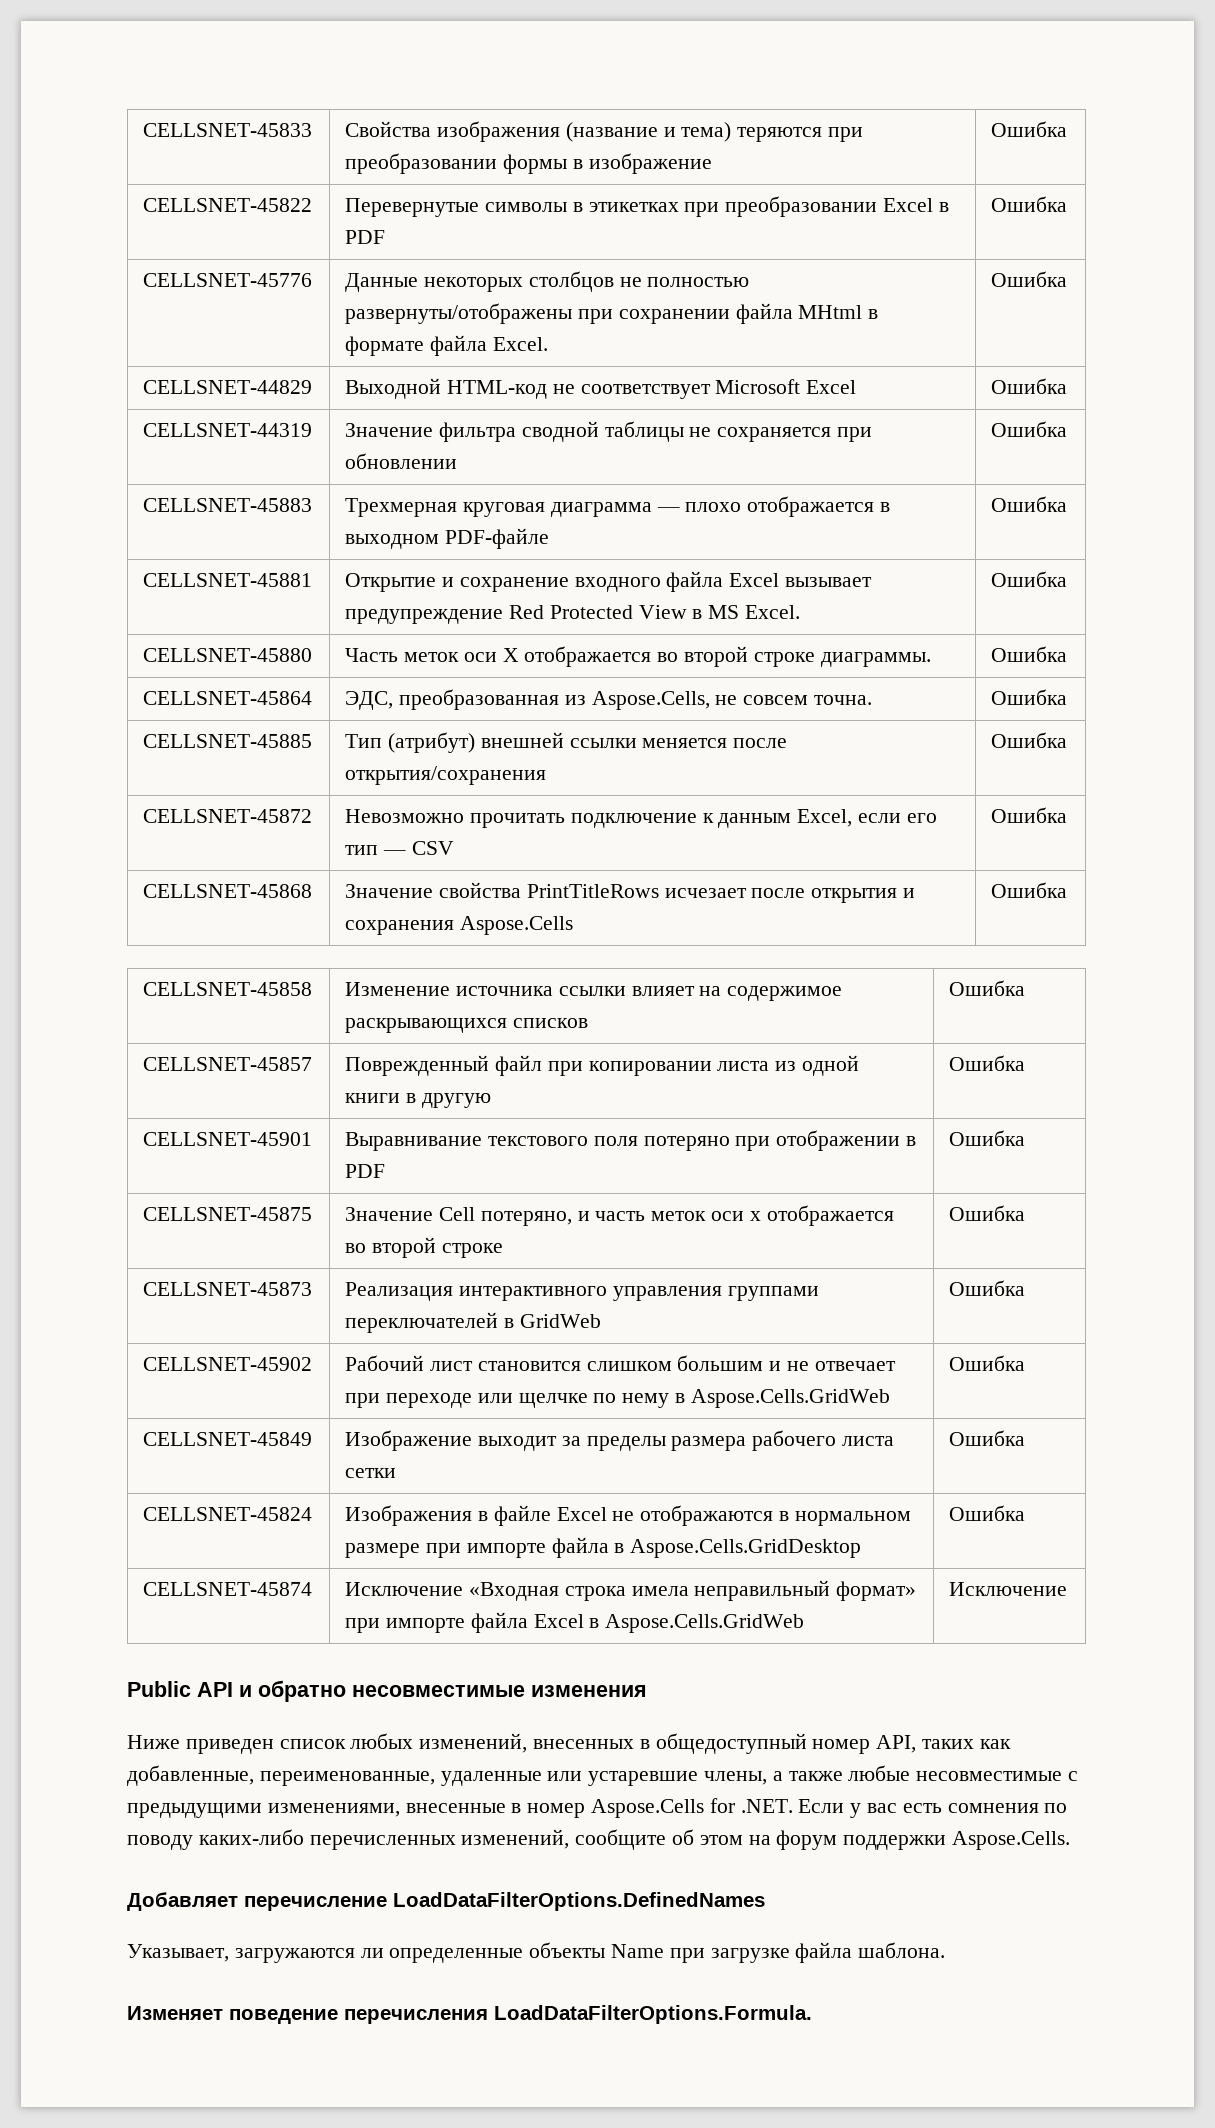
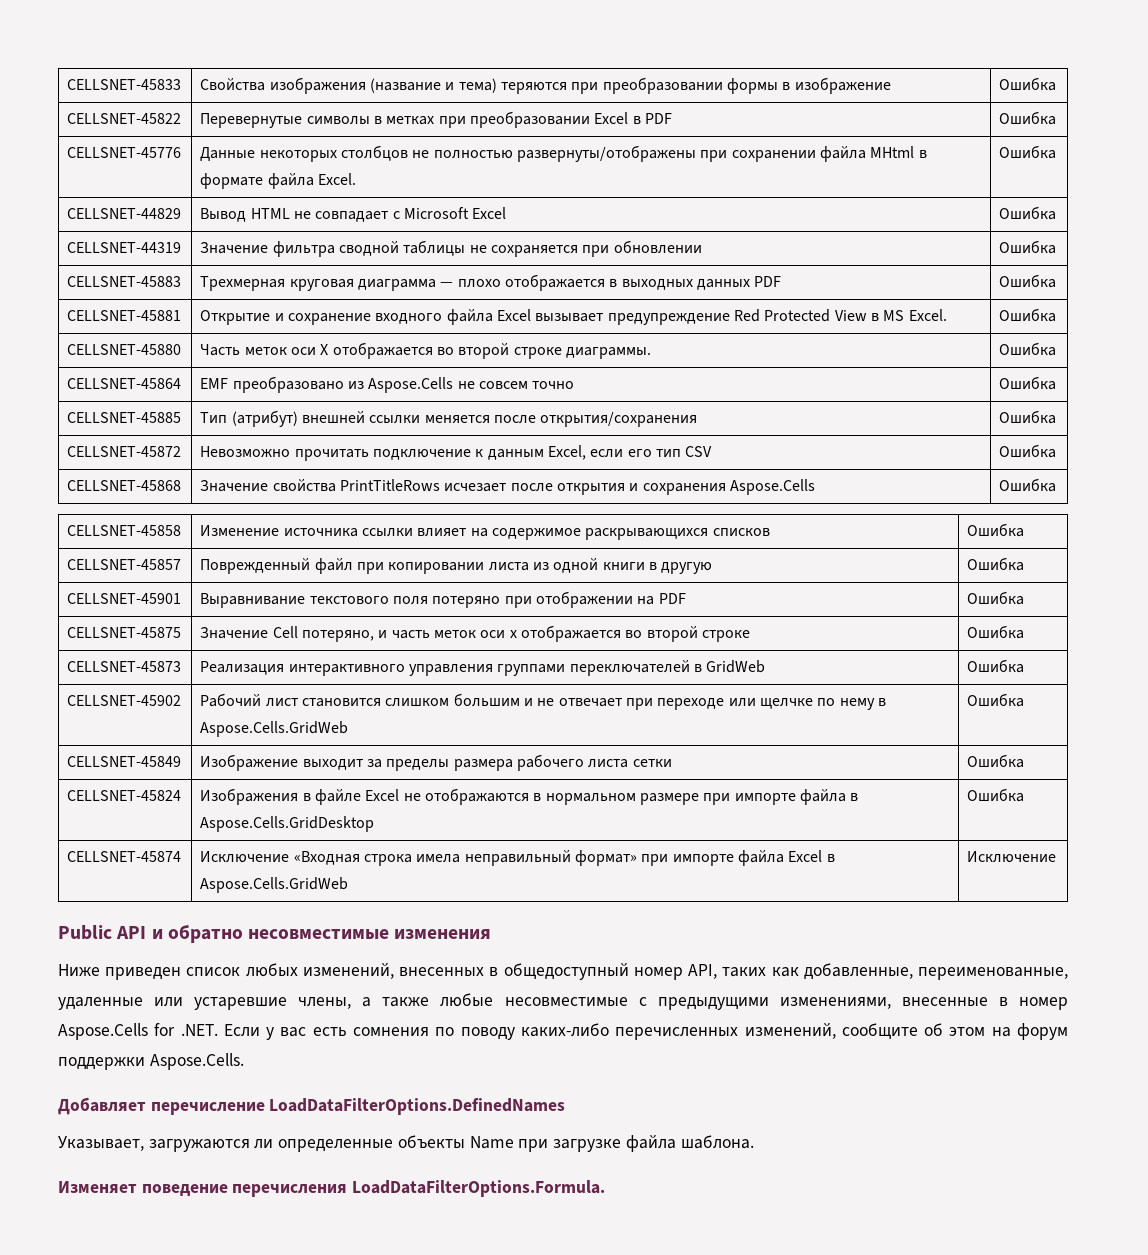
[588,202,679,212] этикетках -> [386,116,435,125] метках
[345,378,711,399] Выходной HTML-код не соответствует -> [200,208,400,222] Вывод HTML не совпадает с
[345,528,549,549] выходном PDF-файле -> [621,276,782,290] выходных данных PDF
[345,689,710,710] ЭДС, преобразованная из Aspose.Cells, -> [200,376,454,393] EMF преобразовано из Aspose.Cells
[813,695,872,705] точна. -> [532,381,575,389] точно
[382,850,406,855] — -> (681, 453) none
[905,1136,916,1146] в -> [637,596,655,605] на

